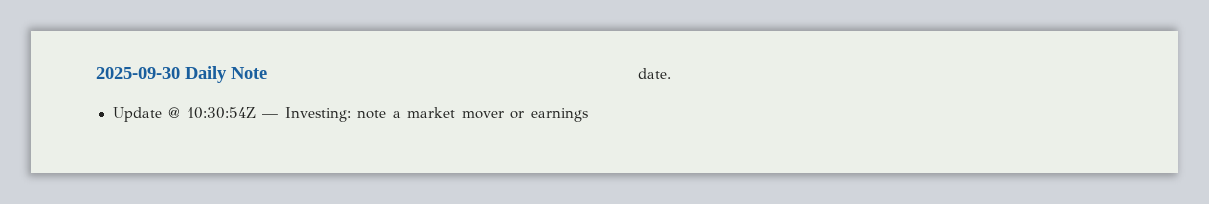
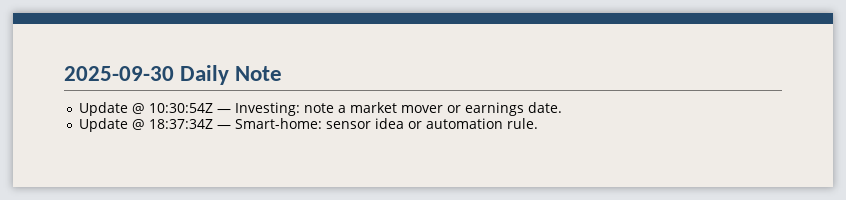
(671, 73) none -> [78,118,538,132] // Update @ 18:37:34Z — Smart-home: sensor idea or automation rule.

